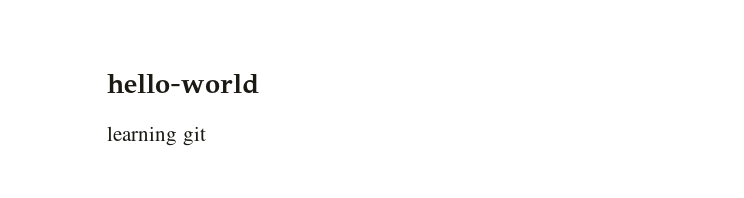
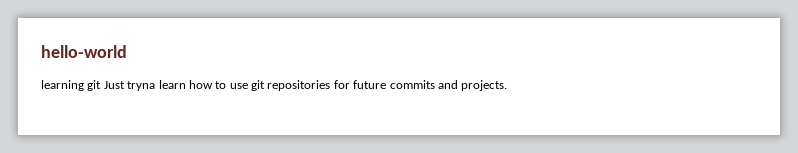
(206, 136) none -> [103,80,508,91] Just tryna learn how to use git repositories for future commits and projects.

